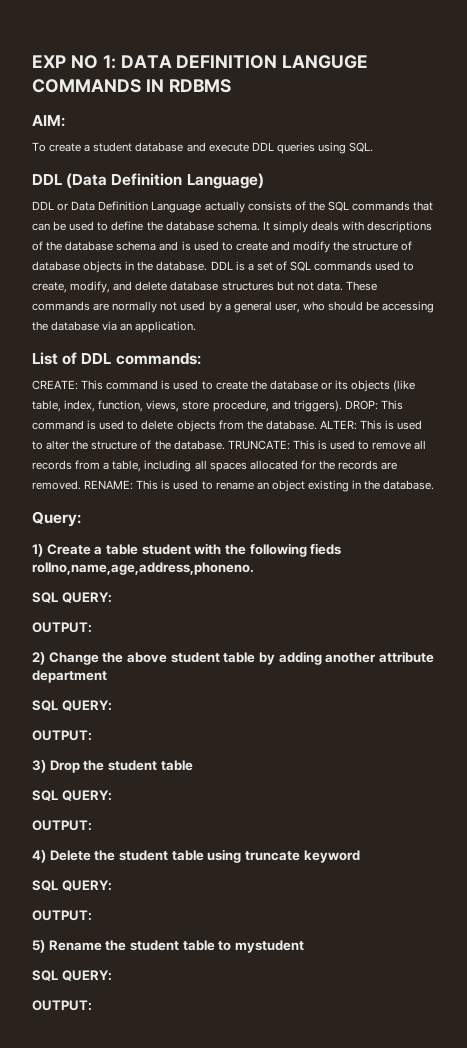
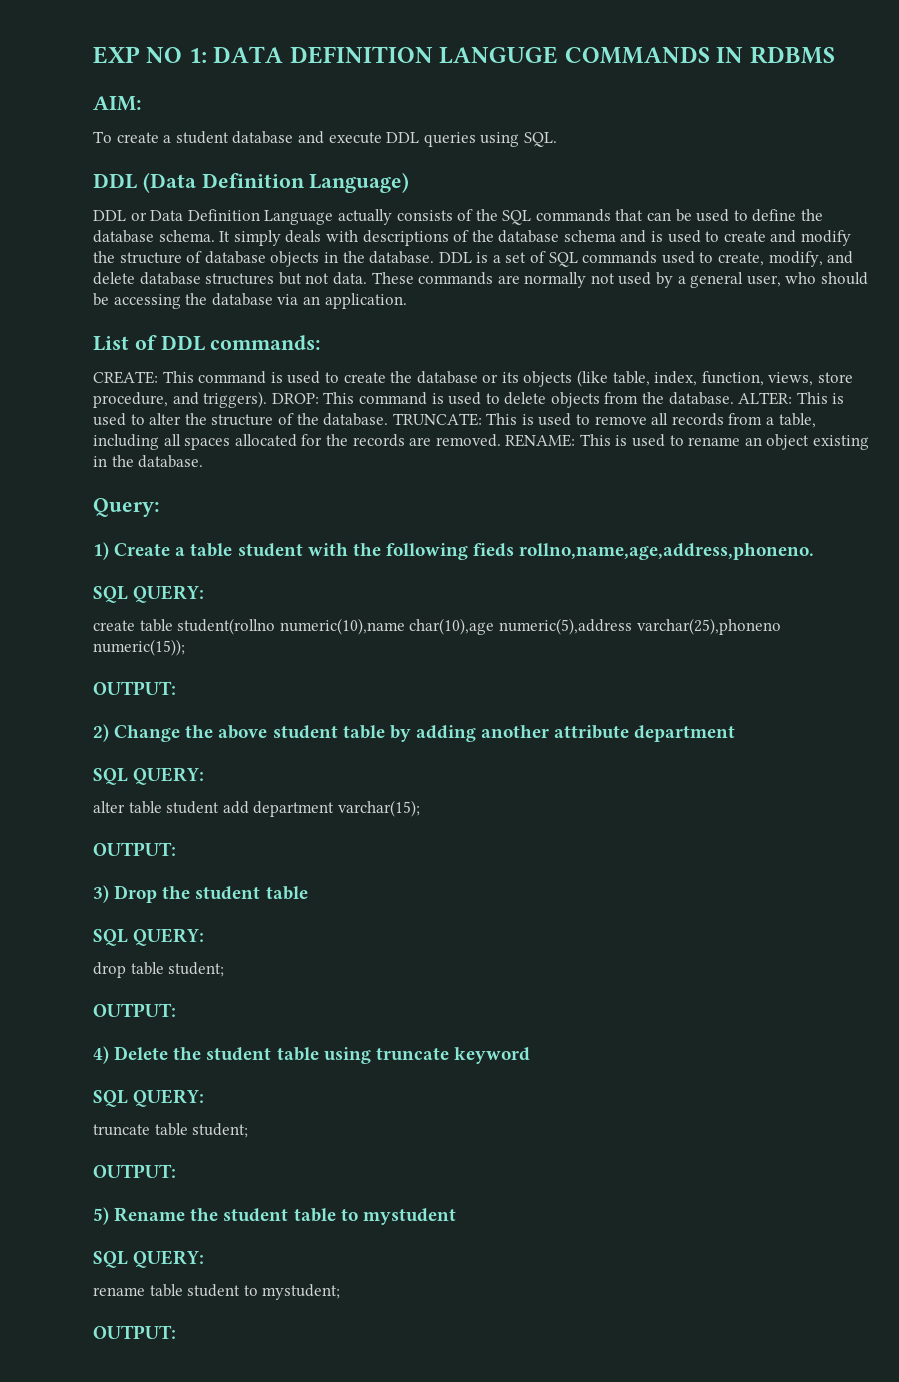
(112, 597) none -> [93,618,781,635] [93,639,185,656] // create table student(rollno numeric(10),name char(10),age numeric(5),address varchar(25),phoneno numeric(15));
(112, 705) none -> [93,800,420,817] // alter table student add department varchar(15);
(112, 795) none -> [93,962,225,978] // drop table student;
(112, 885) none -> [93,1123,249,1138] // truncate table student;
(112, 975) none -> [93,1284,341,1300] // rename table student to mystudent;

